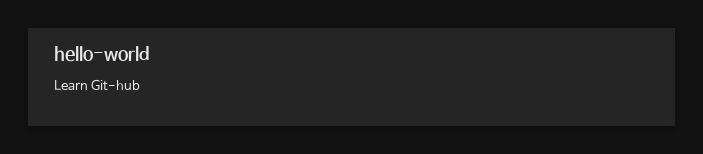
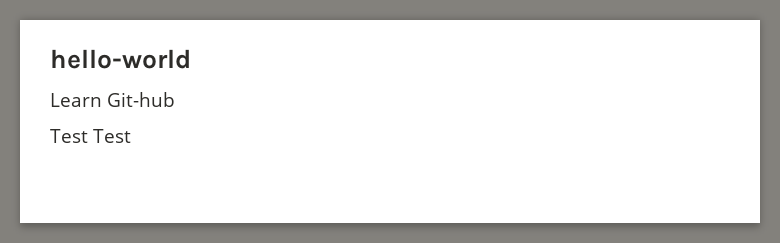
(141, 85) none -> [50,129,131,143] // Test Test

